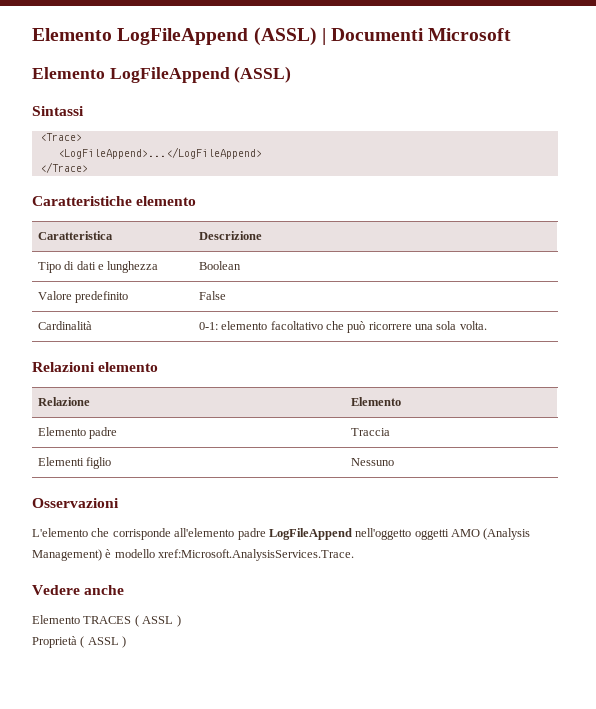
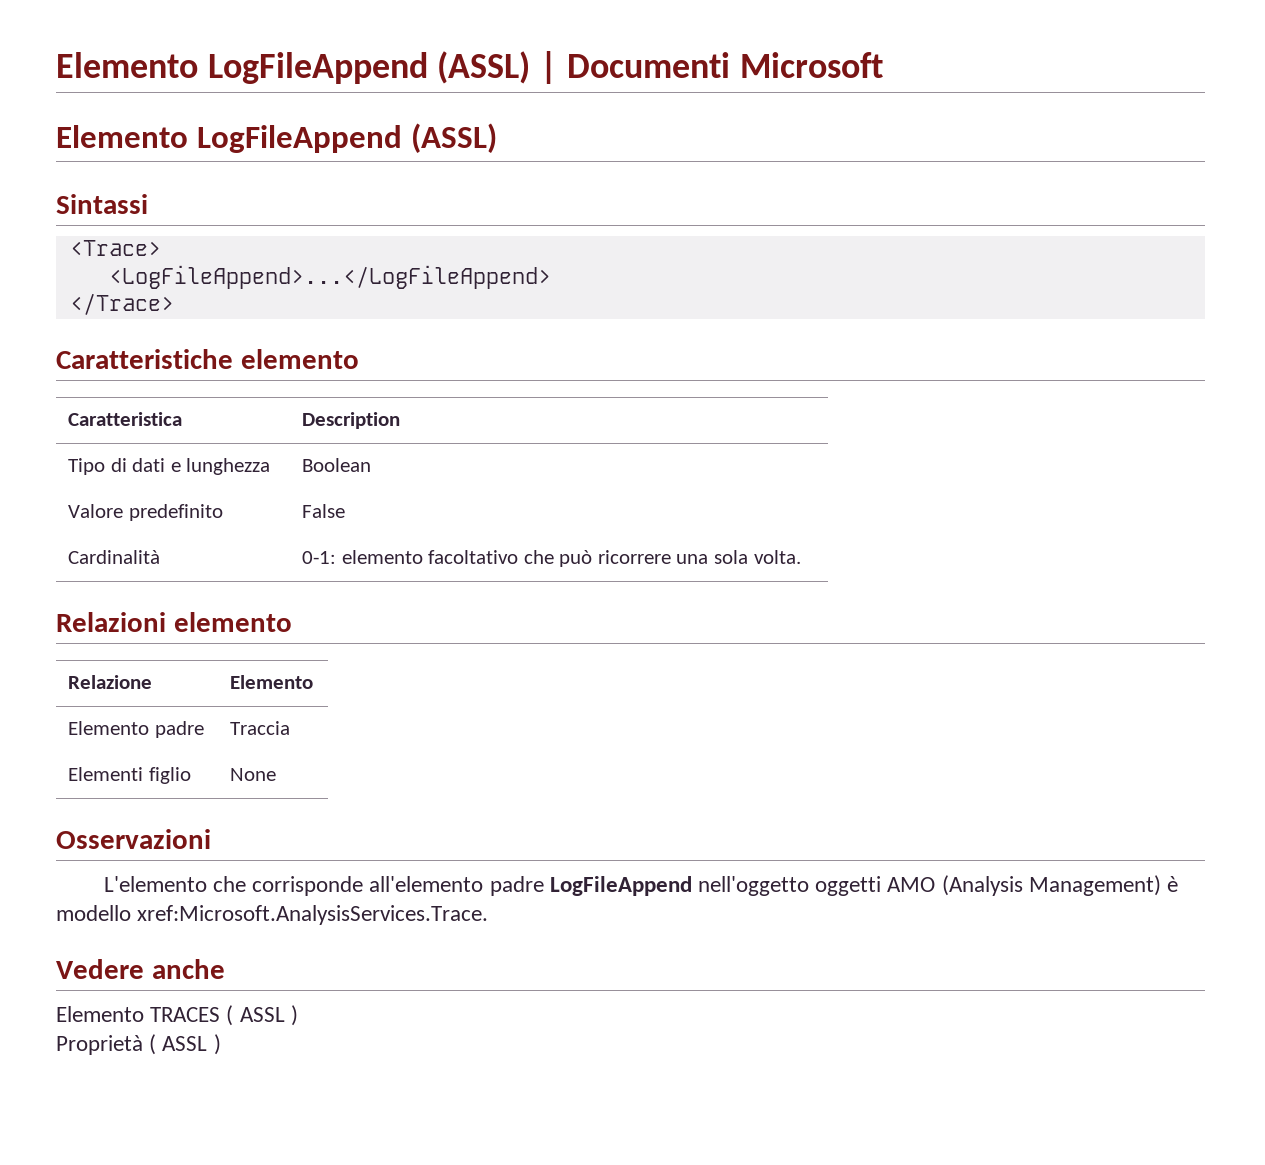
[198,231,262,240] Descrizione -> [302,412,401,429] Description
[350,458,394,466] | Nessuno -> [230,768,277,781] | None

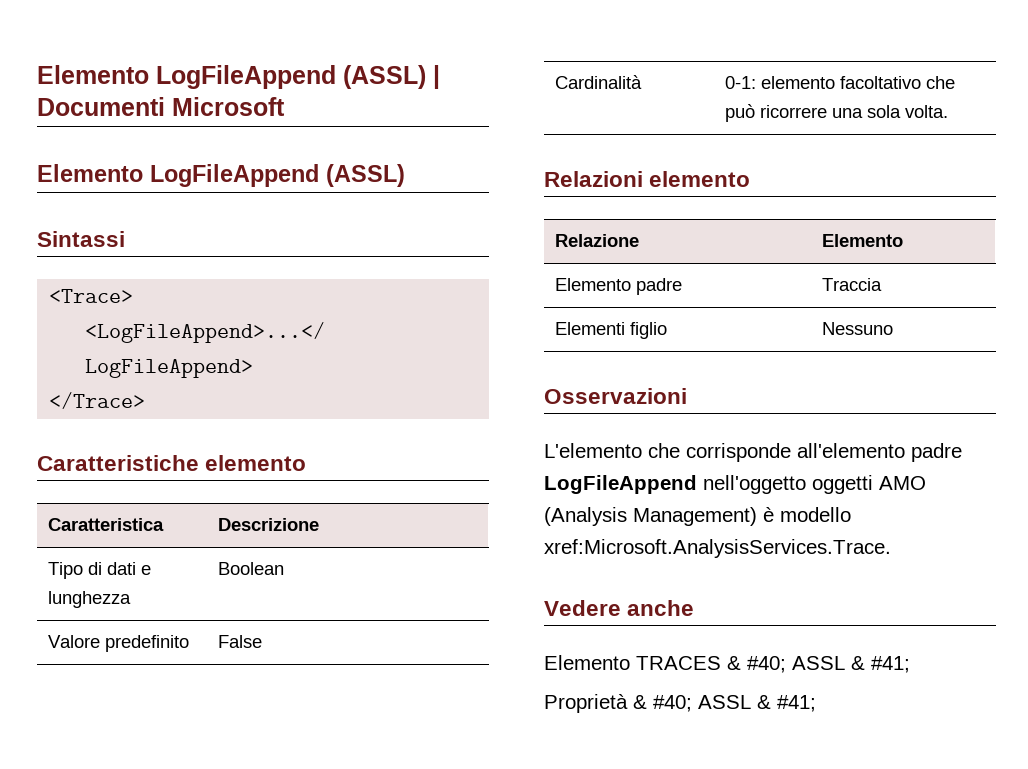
[302,412,401,429] Description -> [217,518,319,531] Descrizione
[230,768,277,781] | None -> [821,322,893,335] | Nessuno
[226,1005,298,1026] [56,1034,221,1055] ( ASSL ) // Proprietà ( ASSL ) -> [727,656,910,673] [544,694,816,713] & #40; ASSL & #41; // Proprietà & #40; ASSL & #41;

